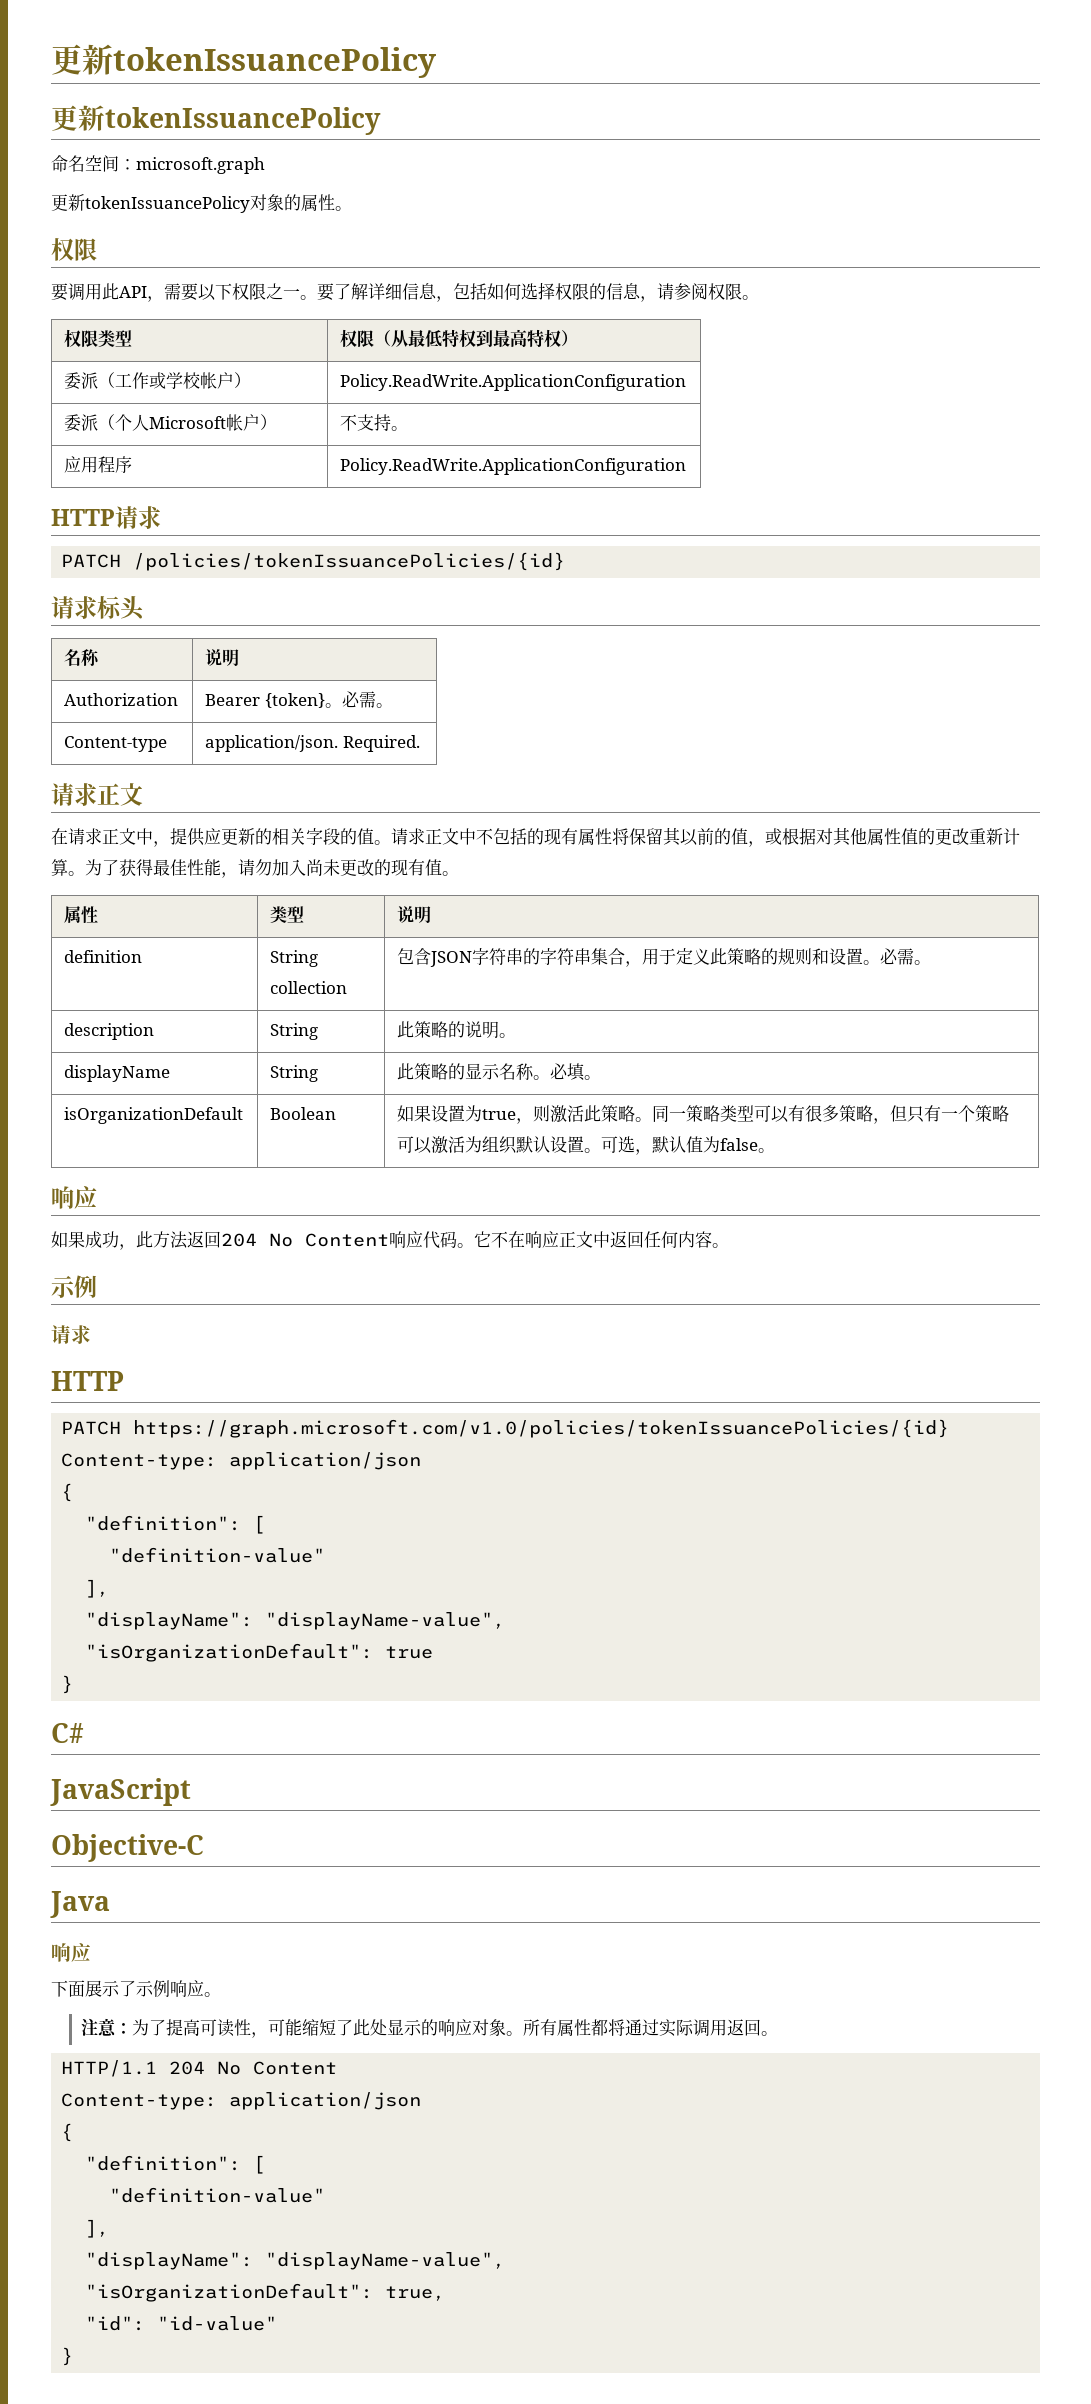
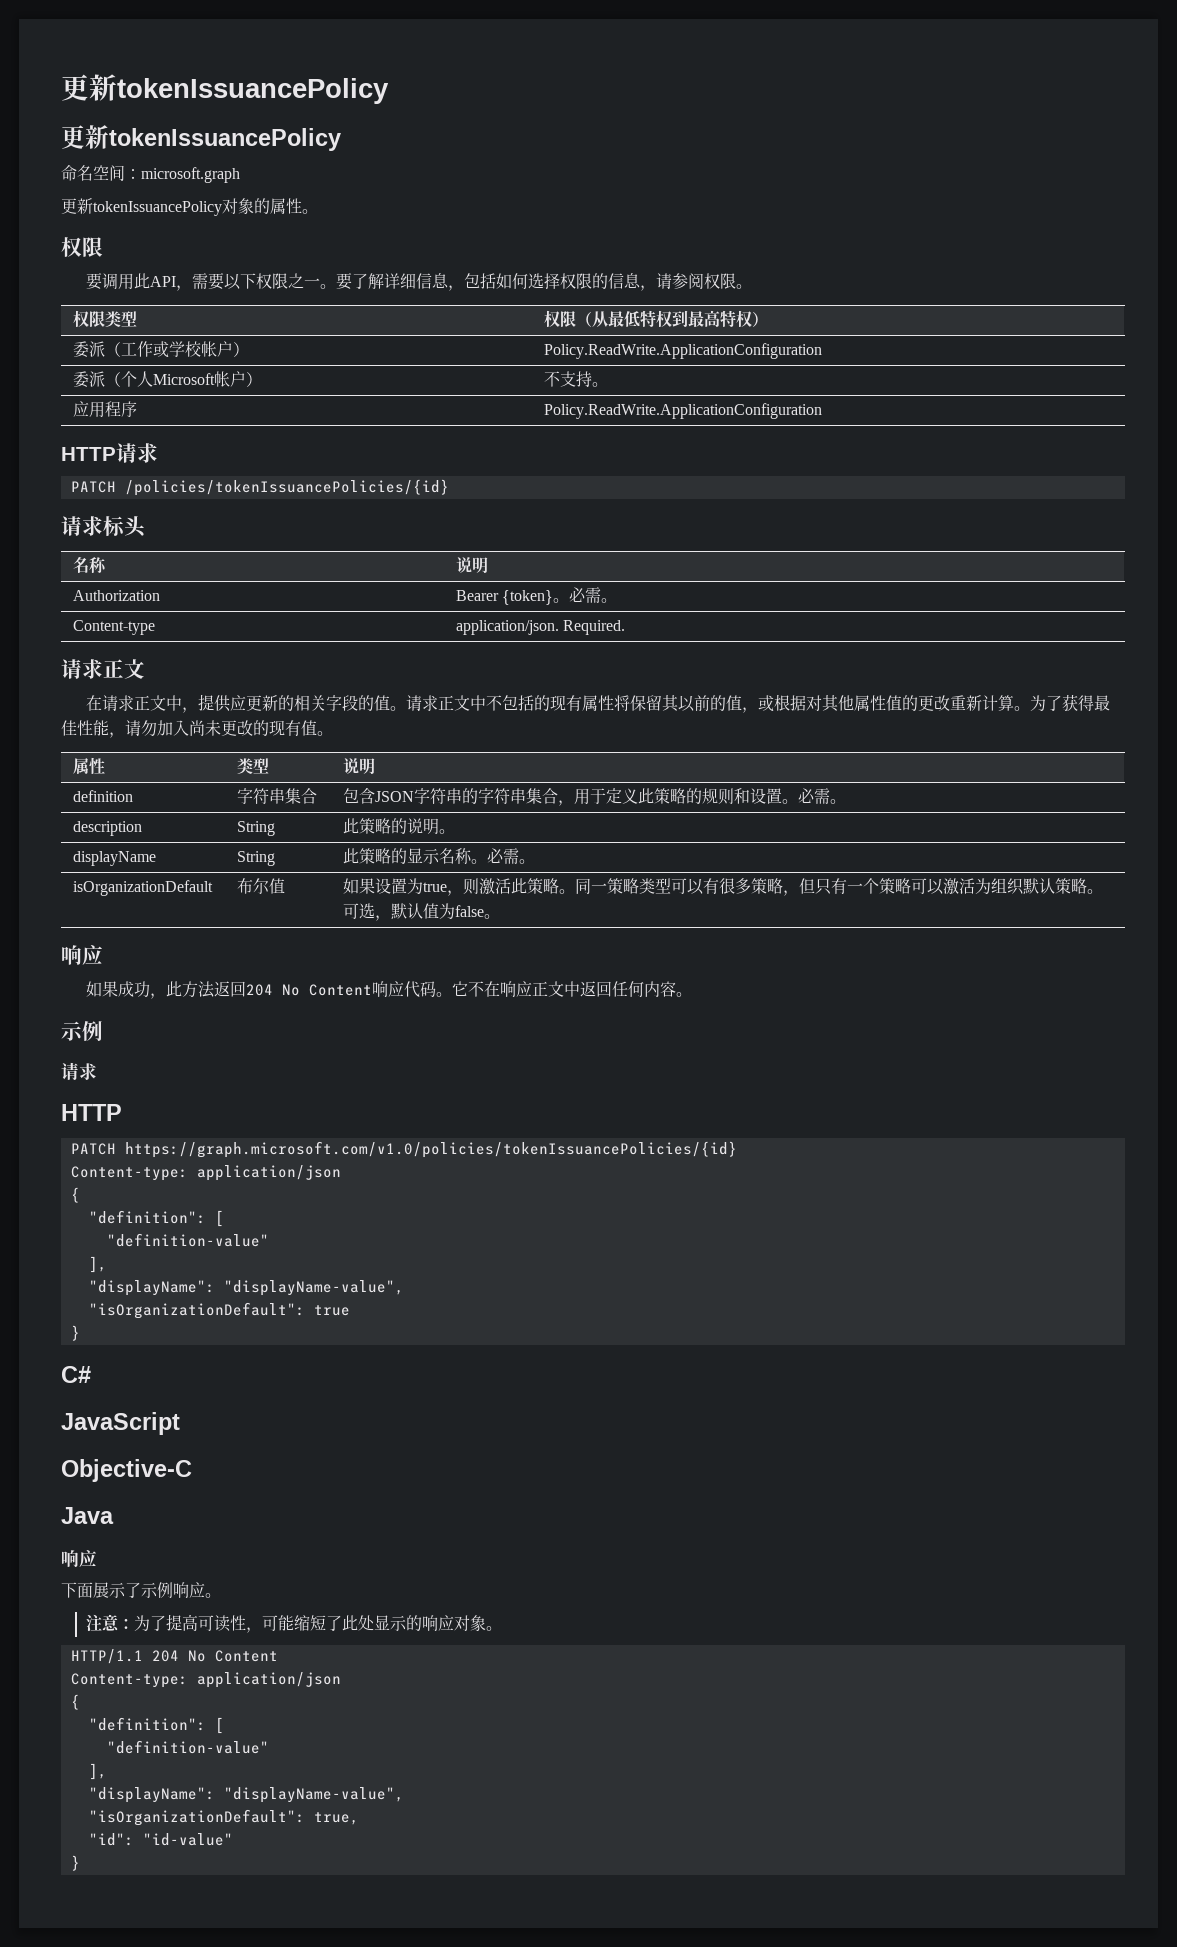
[270,950,319,967] [270,981,348,994] String collection -> [237,788,318,804] 字符串集合
[567,1063,587,1081] 填 -> [503,848,520,864] 需
[270,1107,337,1120] Boolean -> [237,878,286,894] 布尔值
[550,1136,585,1153] 设置 -> [1055,878,1088,894] 策略
[522,2019,778,2037] 所有属性都将通过实际调用返回。 -> (502, 1628) none

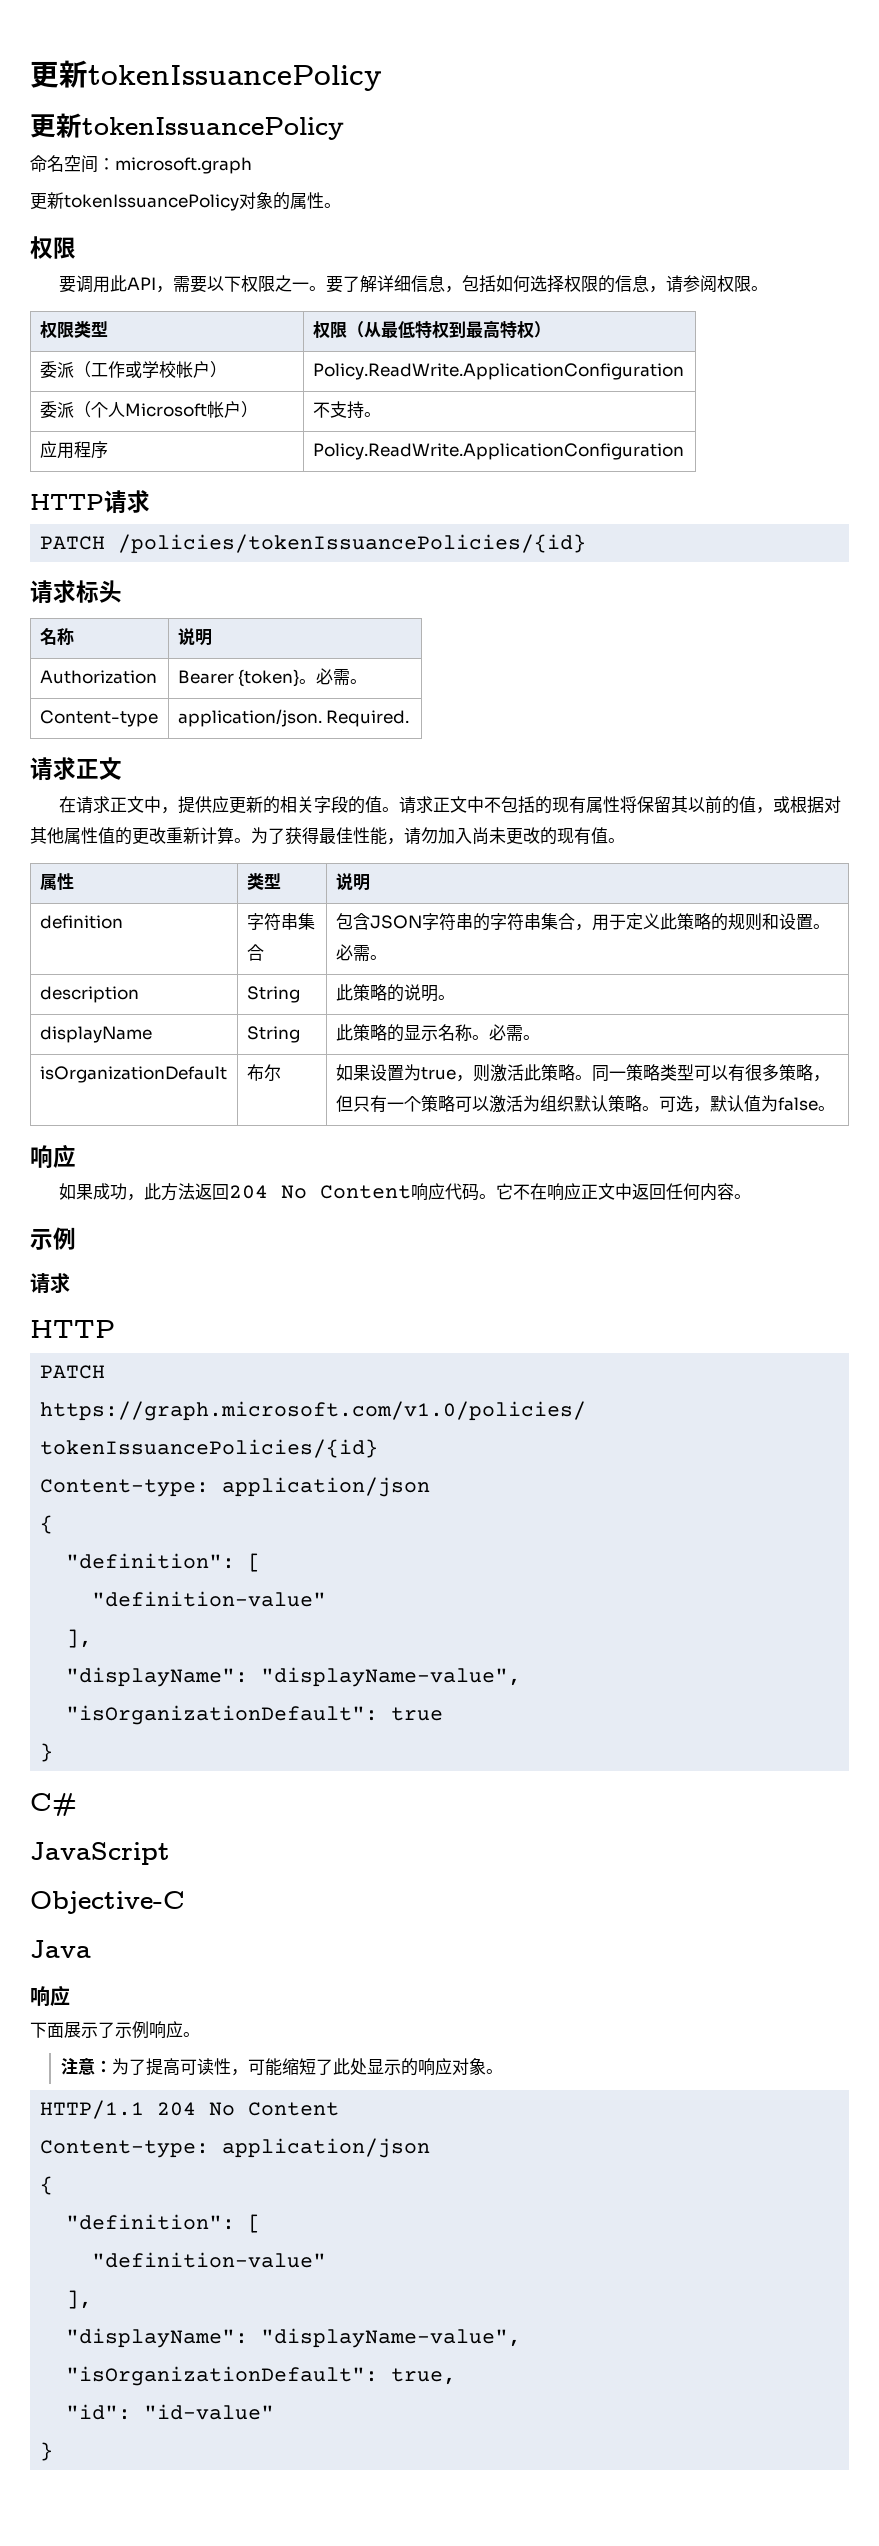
[269,878,286,894] 值 -> (281, 1072) none

